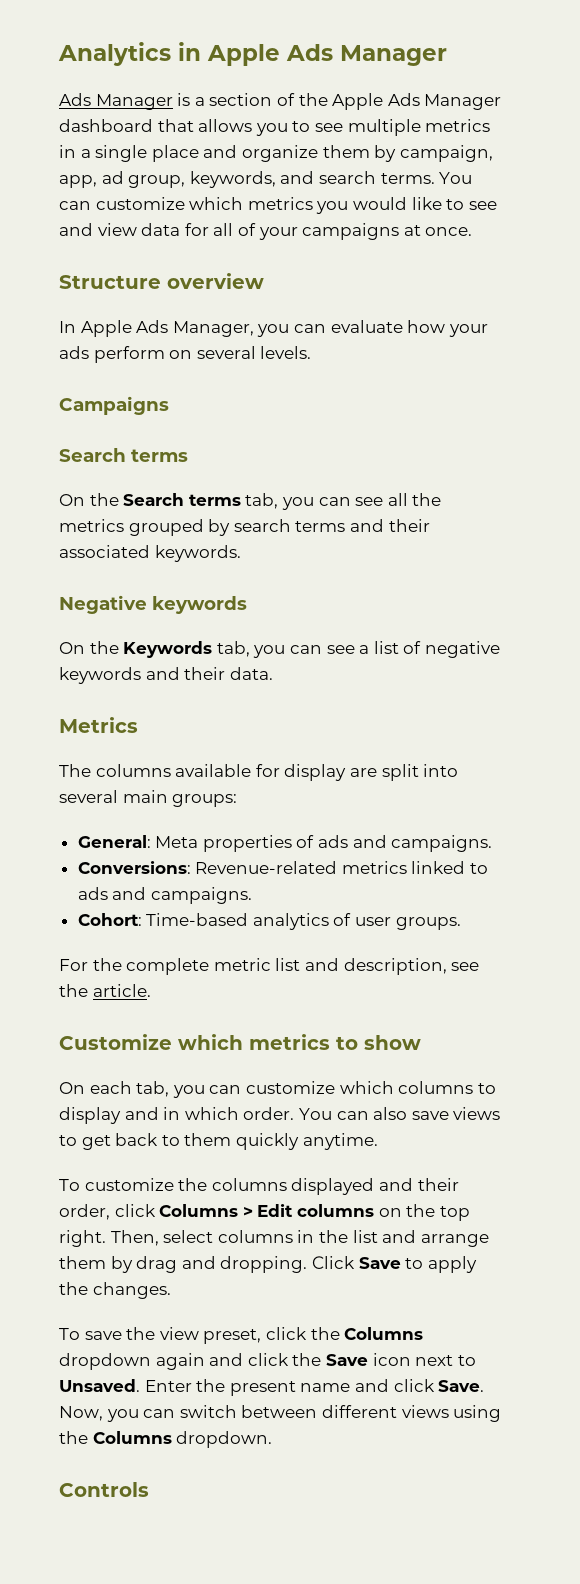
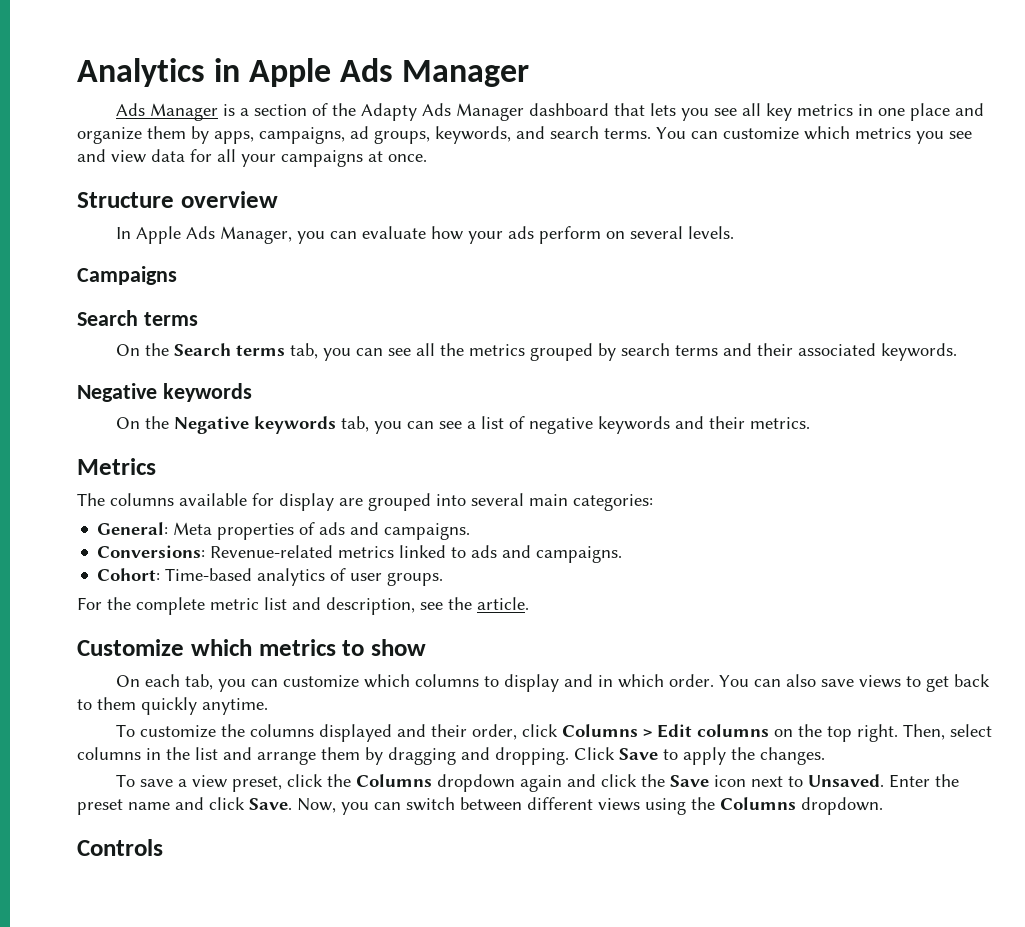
[332,93,384,110] Apple -> [360,103,417,121] Adapty
[198,119,491,136] [59,145,148,162] allows you to see multiple metrics in a single -> [649,103,905,121] lets you see all key metrics in one
[399,145,493,162] [59,171,186,188] campaign, app, ad group, -> [214,126,430,144] apps, campaigns, ad groups,
[352,197,465,210] would like to -> (944, 137) none
[237,223,256,236] of -> (236, 155) none
[123,641,213,658] Keywords -> [173,416,336,434] Negative keywords
[229,667,273,680] data. -> [749,417,810,429] metrics.
[381,764,419,781] split -> [368,493,431,511] grouped
[172,794,238,807] groups: -> [573,494,653,511] categories:
[136,1256,178,1273] drag -> [388,747,456,765] dragging
[126,1327,156,1340] the -> [177,779,187,787] a
[229,1381,296,1396] present -> [77,799,123,815] preset

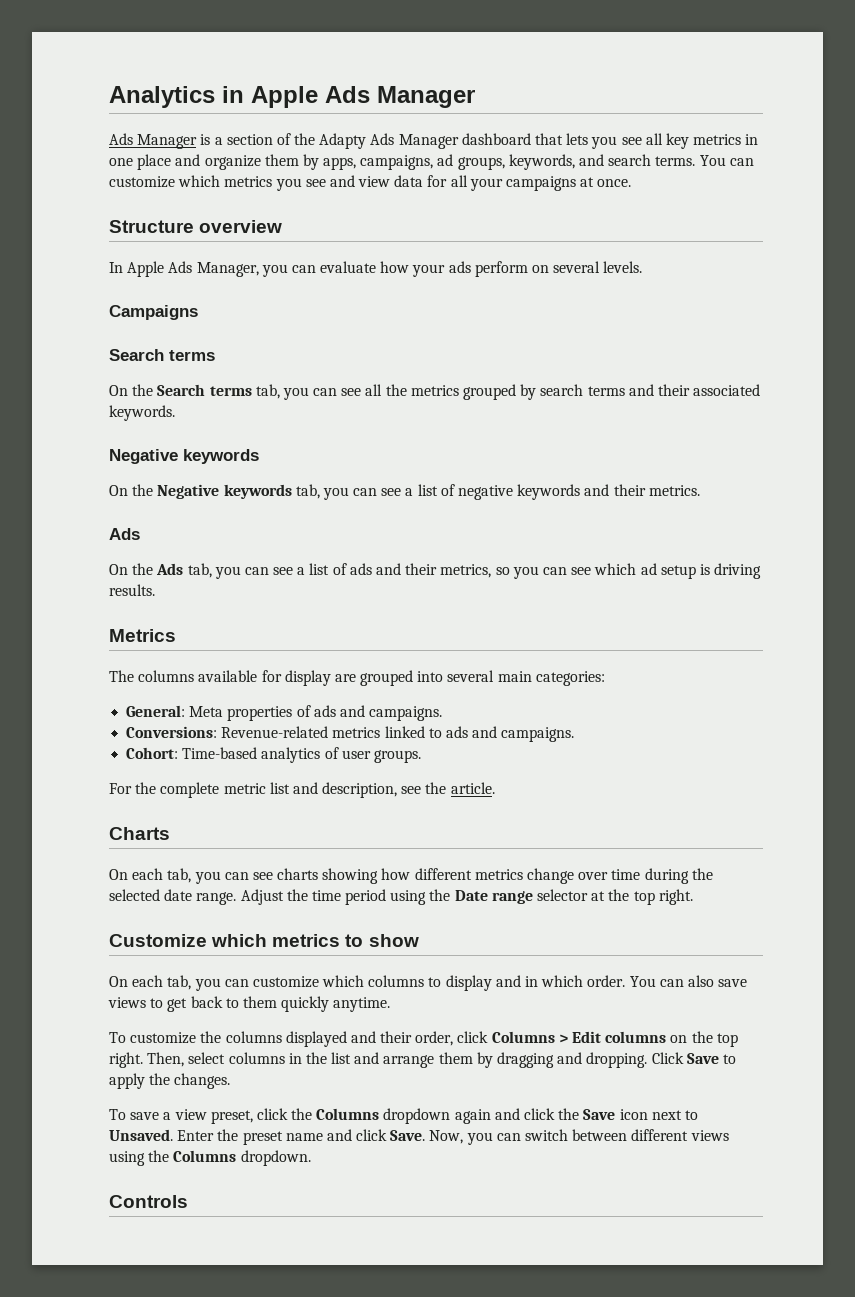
(810, 423) none -> [109,528,140,540] [109,563,762,579] [109,584,155,596] // Ads // On the Ads tab, you can see a list of ads and their metrics, so you can see which ad setup is driving results.
(529, 603) none -> [109,827,170,840] [109,868,713,884] [109,889,693,905] // Charts // On each tab, you can see charts showing how different metrics change over time during the selected date range. Adjust the time period using the Date range selector at the top right.

